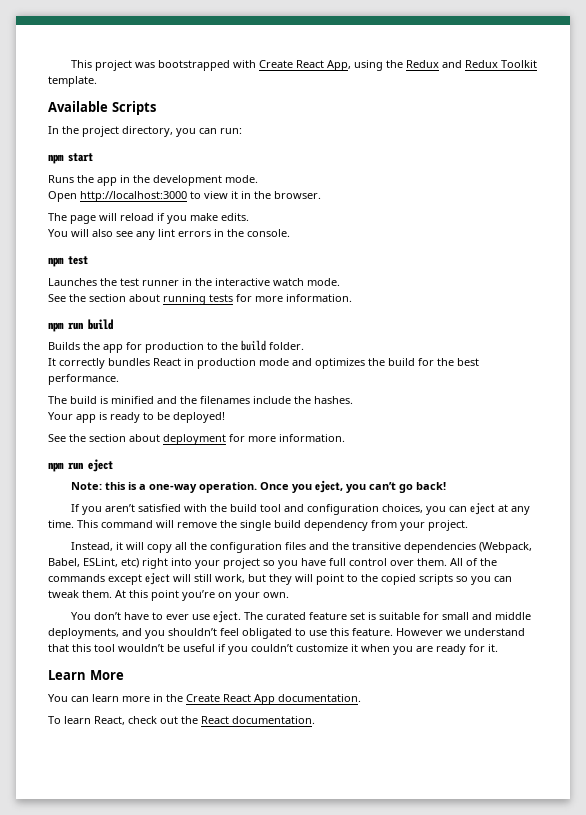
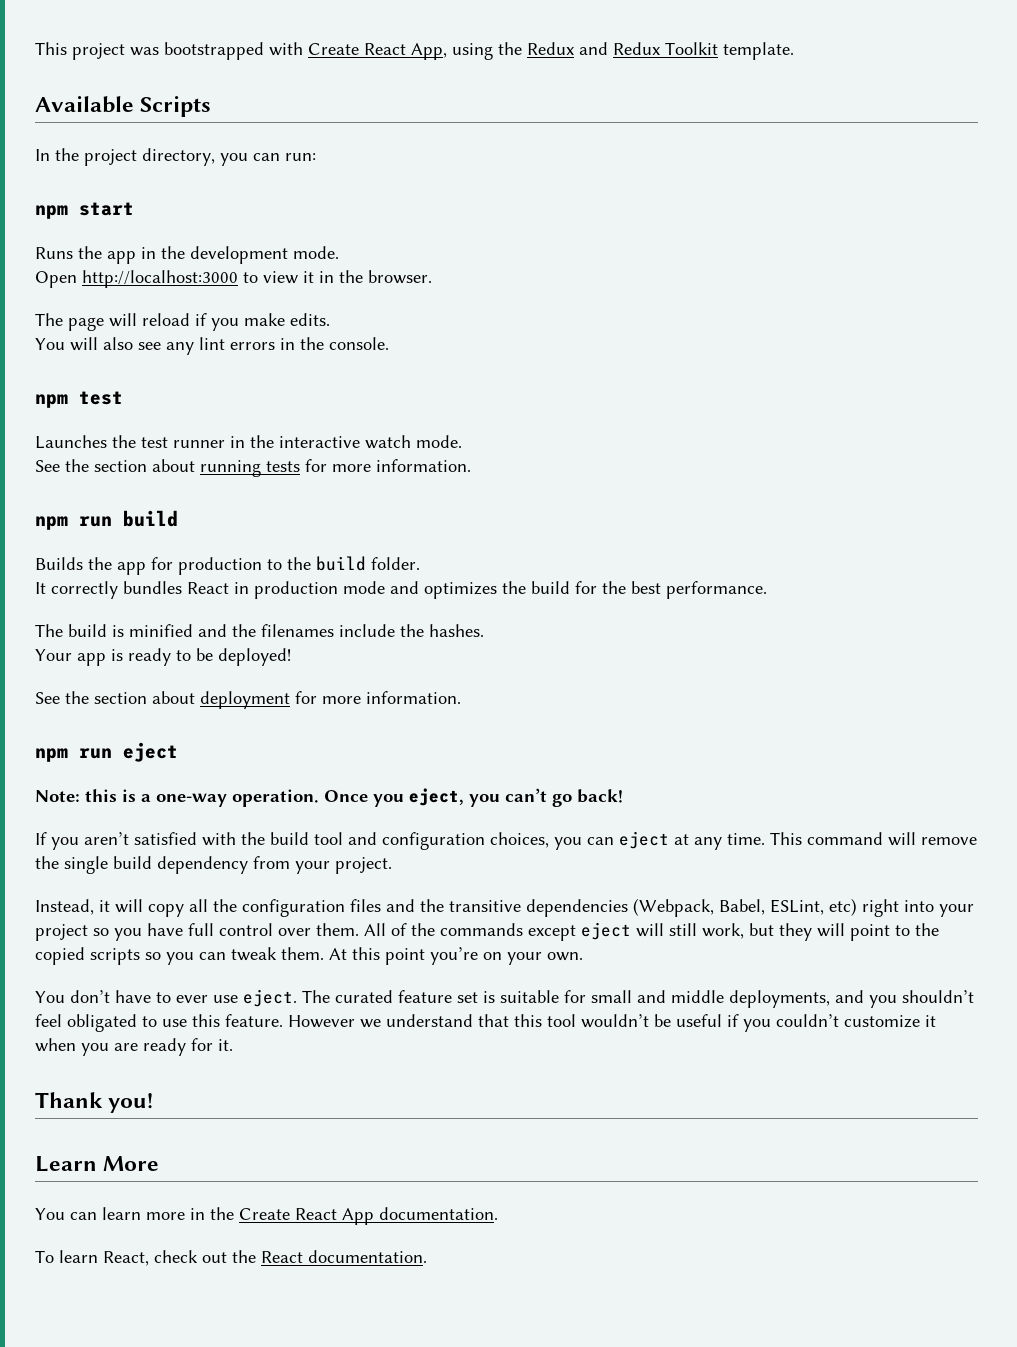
(498, 648) none -> [35,1092,154,1113] // Thank you!

